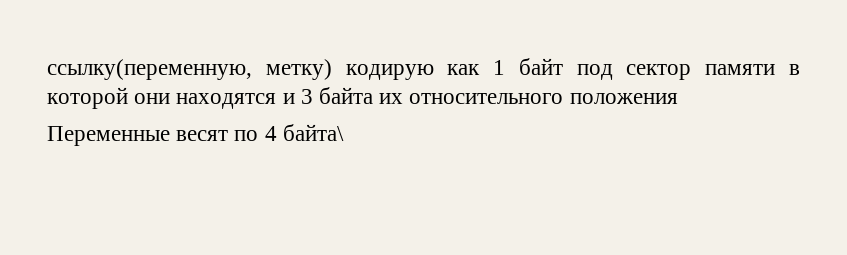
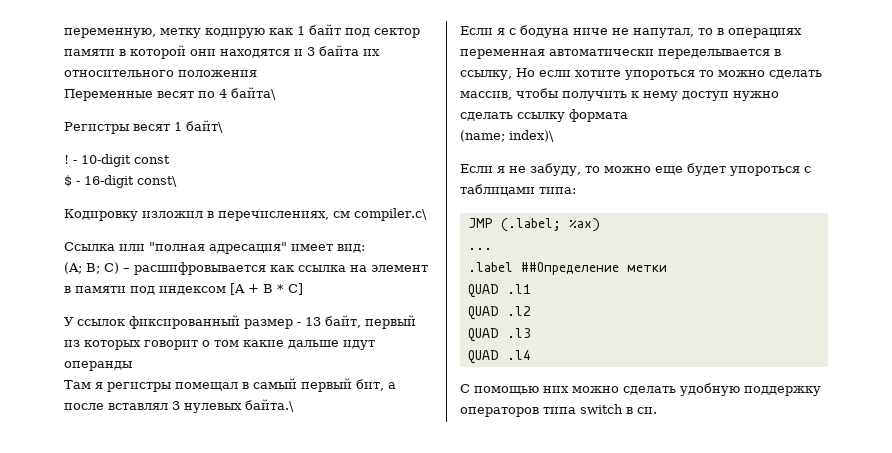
[47,59,332,80] ссылку(переменную, метку) -> [64,28,201,38] переменную, метку
(344, 132) none -> [64,120,223,134] [64,154,170,167] [64,175,177,188] [64,208,427,221] [64,242,365,254] [64,262,428,275] [64,283,303,295] [64,315,416,329] [64,340,375,350] [64,361,132,371] [64,378,396,392] [64,399,294,413] [460,25,802,38] [460,49,781,59] [460,68,822,80] [460,88,779,101] [460,109,628,122] [460,130,554,142] [460,163,811,176] [460,184,576,196] [467,218,600,232] [467,248,492,250] [467,262,667,275] [467,284,531,298] [467,306,531,320] [467,328,531,342] [467,350,531,364] [460,383,821,396] [460,404,657,417] // Регистры весят 1 байт\ // ! - 10-digit const // $ - 16-digit const\ // Кодировку изложил в перечислениях, см compiler.c\ // Ссылка или "полная адресация" имеет вид: // (A; B; C) – расшифровывается как ссылка на элемент в памяти под индексом [A + B * C] // У ссылок фиксированный размер - 13 байт, первый из которых говорит о том какие дальше идут операнды // Там я регистры помещал в самый первый бит, а после вставлял 3 нулевых байта.\ // Если я с бодуна ниче не напутал, то в операциях переменная автоматически переделывается в ссылку, Но если хотите упороться то можно сделать массив, чтобы получить к нему доступ нужно сделать ссылку формата // (name; index)\ // Если я не забуду, то можно еще будет упороться с таблицами типа: // JMP (.label; %ax) // ... // .label ##Определение метки // QUAD .l1 // QUAD .l2 // QUAD .l3 // QUAD .l4 // С помощью них можно сделать удобную поддержку операторов типа switch в си.

